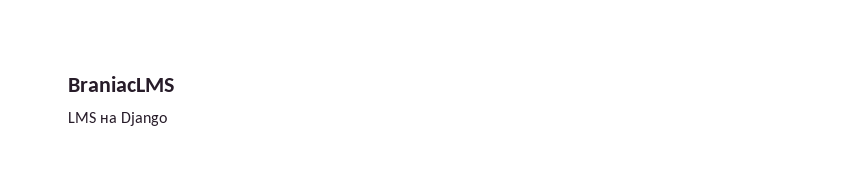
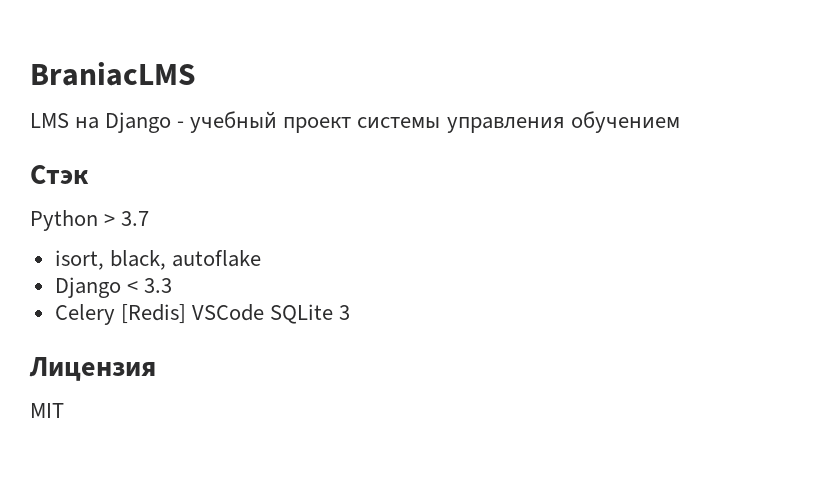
(168, 119) none -> [177,111,680,133] [30,165,89,184] [30,210,150,231] [54,250,261,270] [54,277,172,298] [54,304,351,325] [29,357,156,381] [30,403,64,418] - учебный проект системы управления обучением // Стэк // Python > 3.7 // isort, black, autoflake // Django < 3.3 // Celery [Redis] VSCode SQLite 3 // Лицензия // MIT

